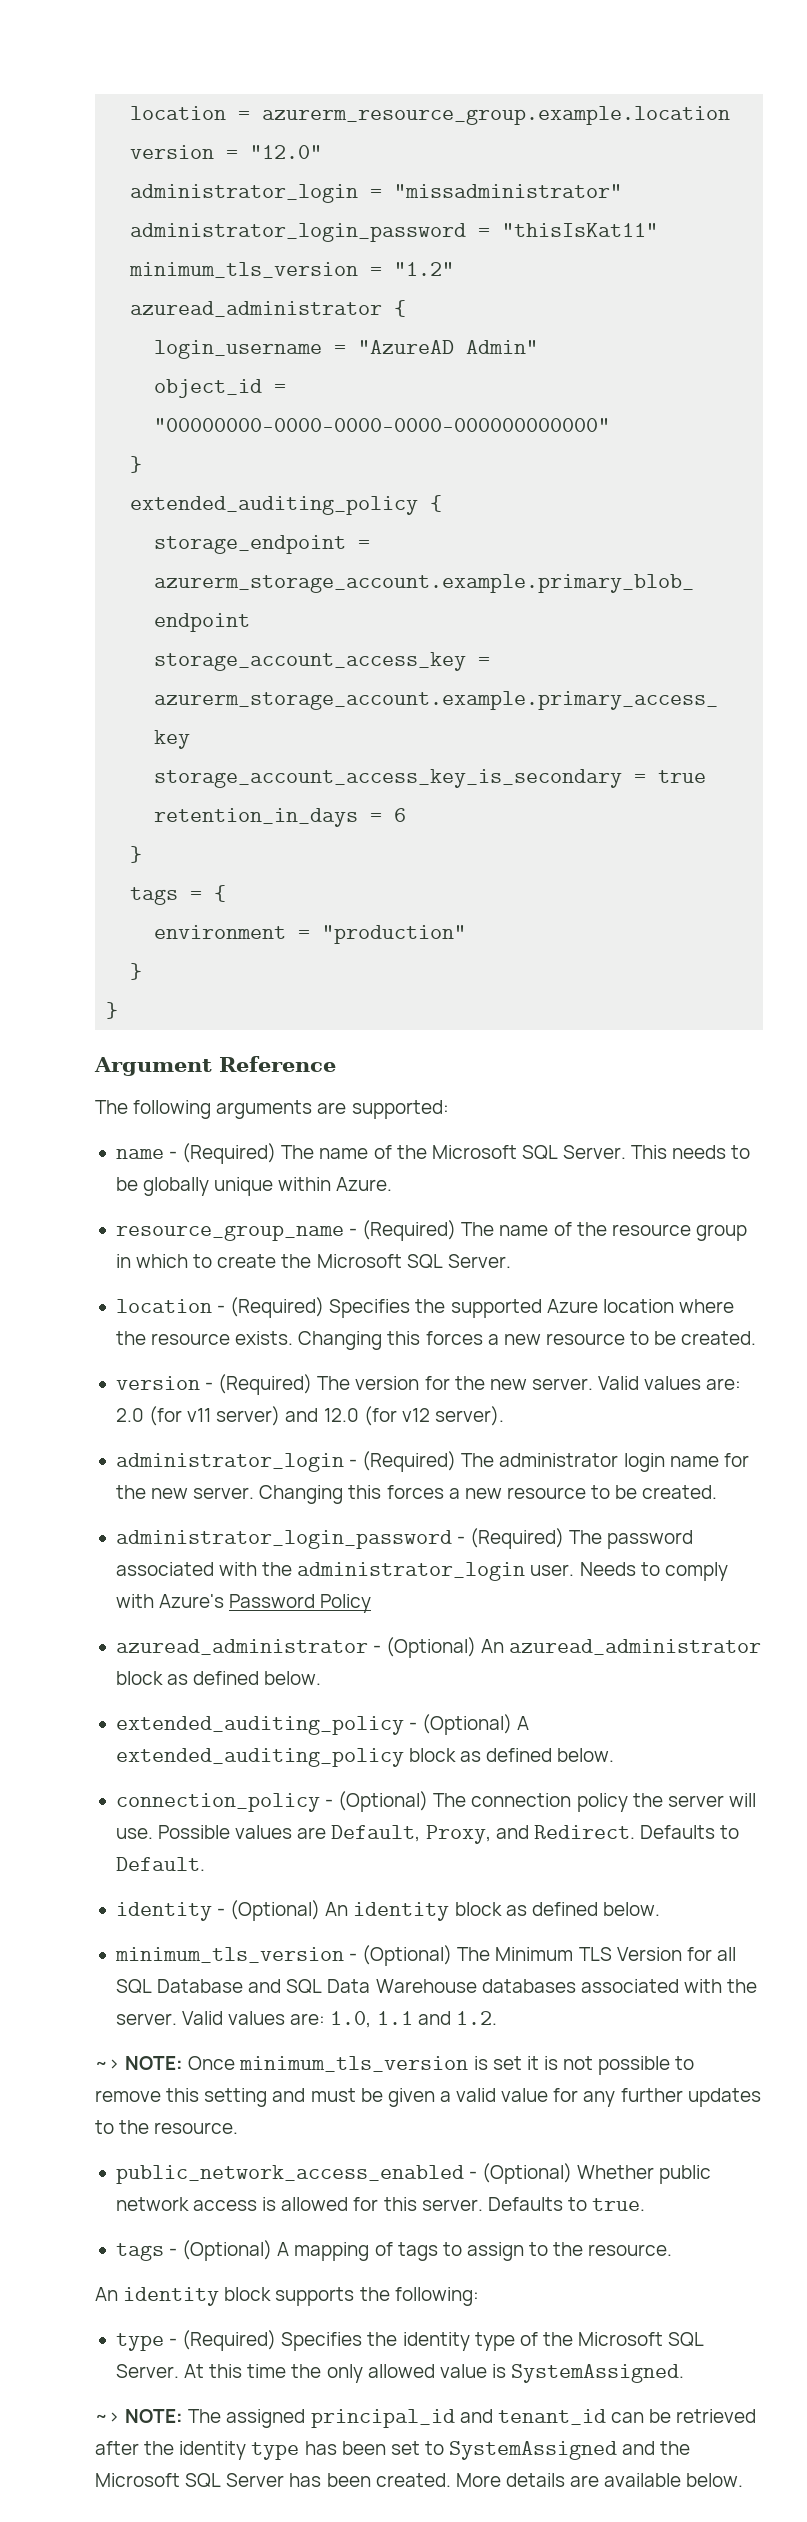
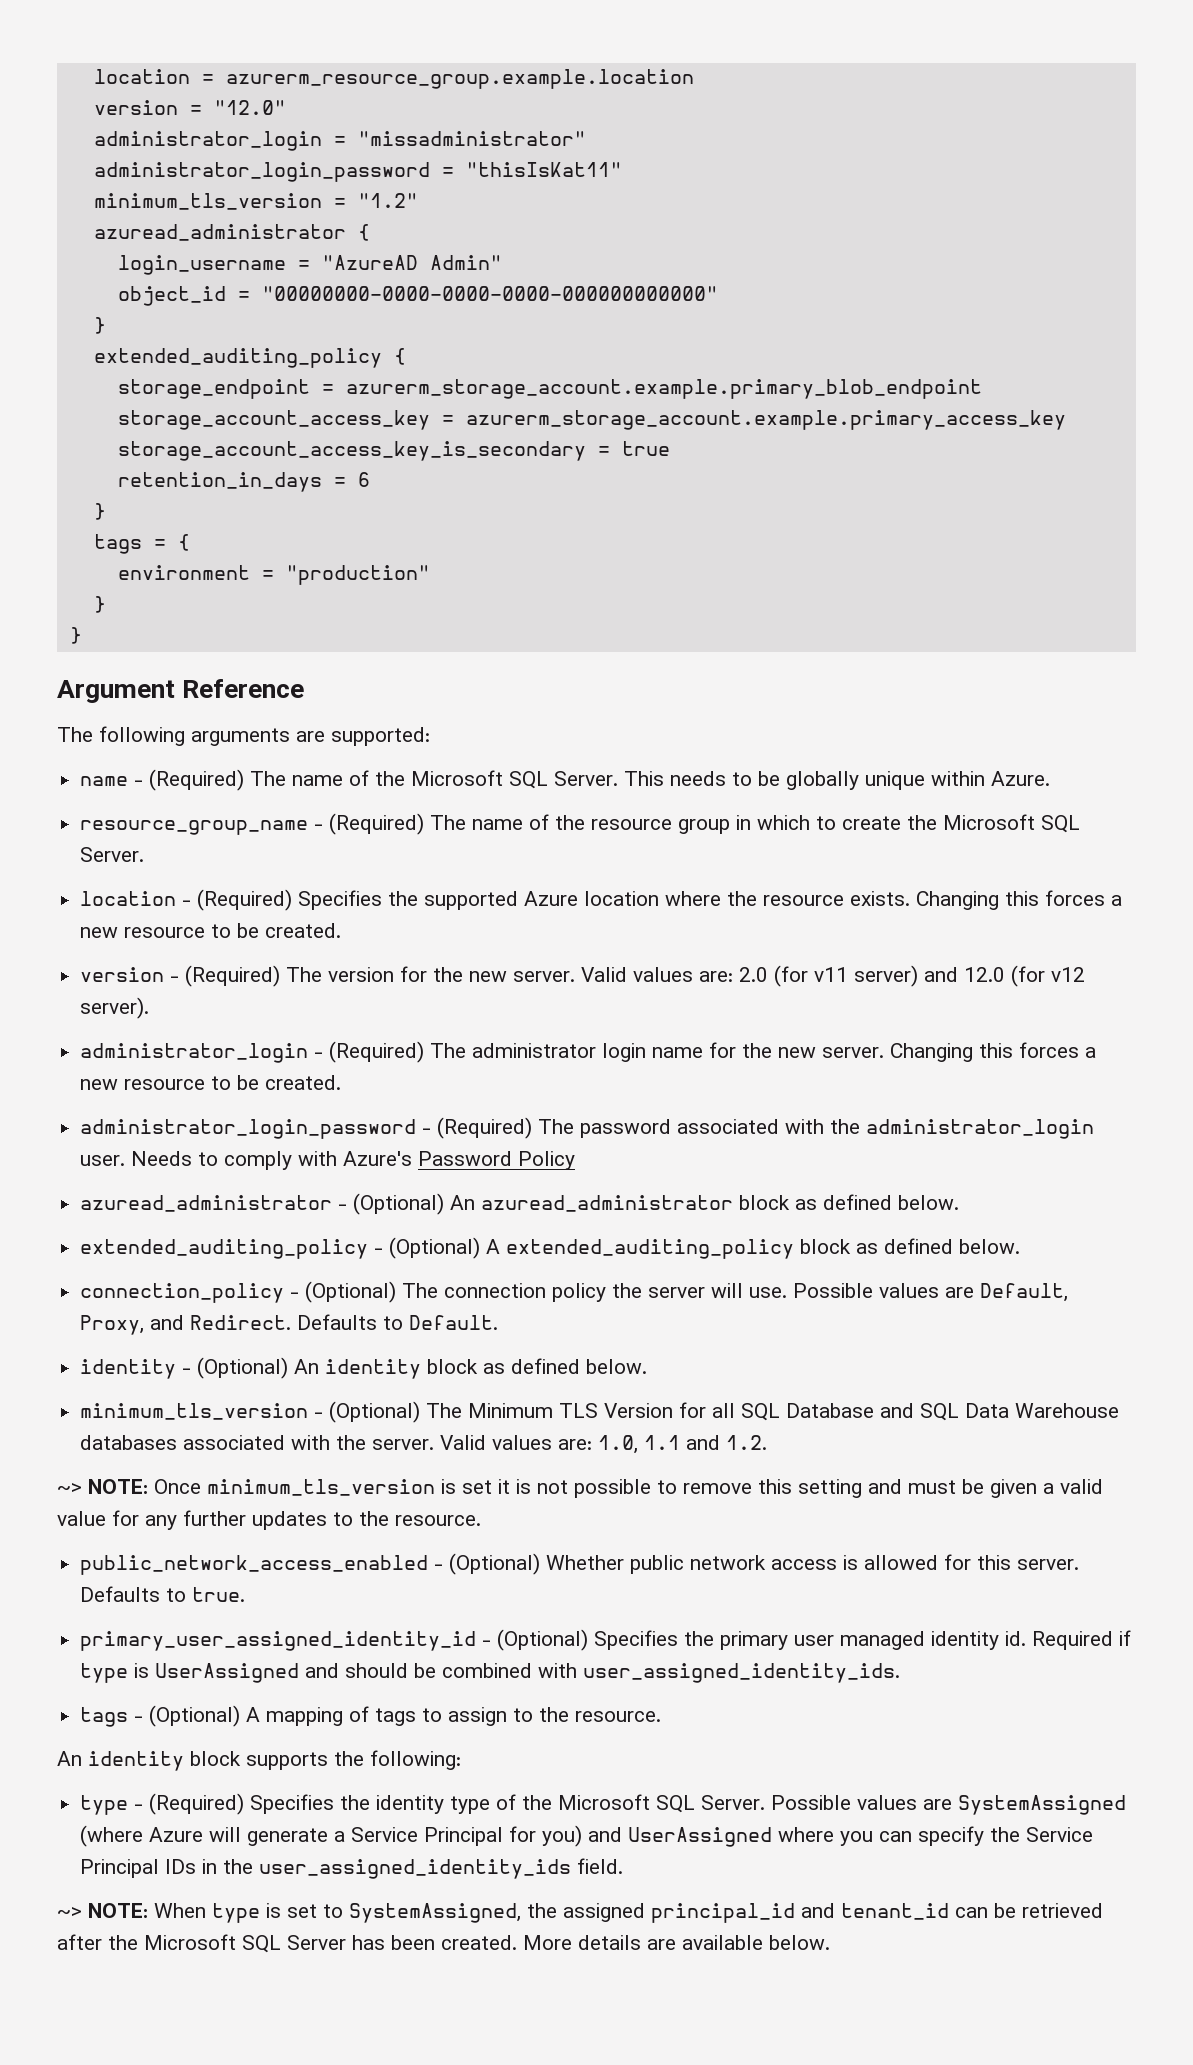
(646, 2204) none -> [80,1629,1132,1651] [80,1663,901,1683] // primary_user_assigned_identity_id - (Optional) Specifies the primary user managed identity id. Required if type is UserAssigned and should be combined with user_assigned_identity_ids.
[184,2364,685,2383] [95,2409,222,2423] At this time the only allowed value is SystemAssigned. // ~> NOTE: The -> [771,1795,1127,1815] [80,1825,1094,1847] [80,1858,624,1879] [57,1903,557,1923] Possible values are SystemAssigned (where Azure will generate a Service Principal for you) and UserAssigned where you can specify the Service Principal IDs in the user_assigned_identity_ids field. // ~> NOTE: When type is set to SystemAssigned, the
[179,2441,691,2460] identity type has been set to SystemAssigned and the -> (138, 1942) none

